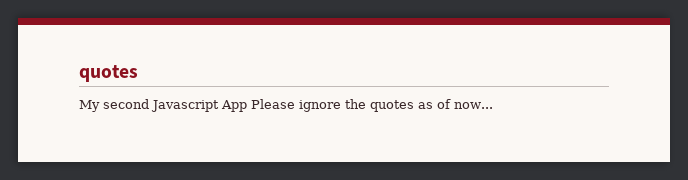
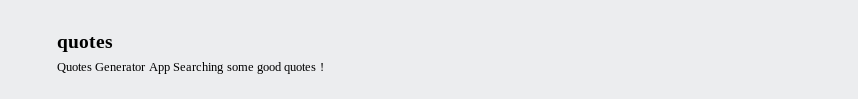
[79,99,493,112] My second Javascript App Please ignore the quotes as of now... -> [57,62,324,74] Quotes Generator App Searching some good quotes !

